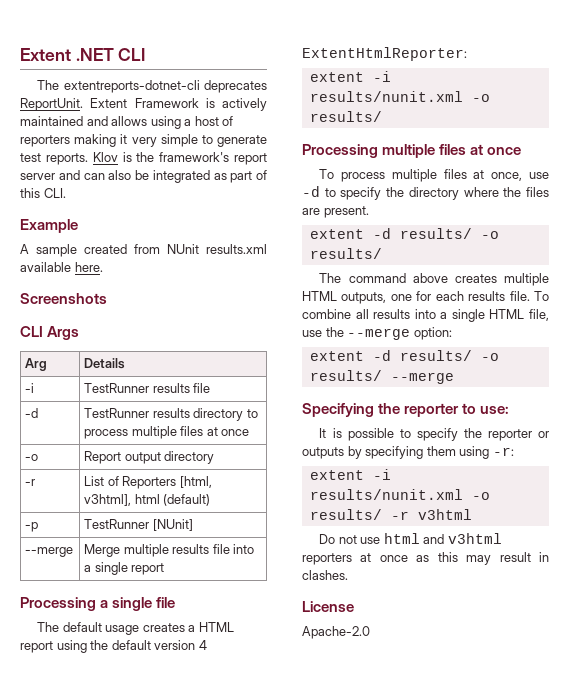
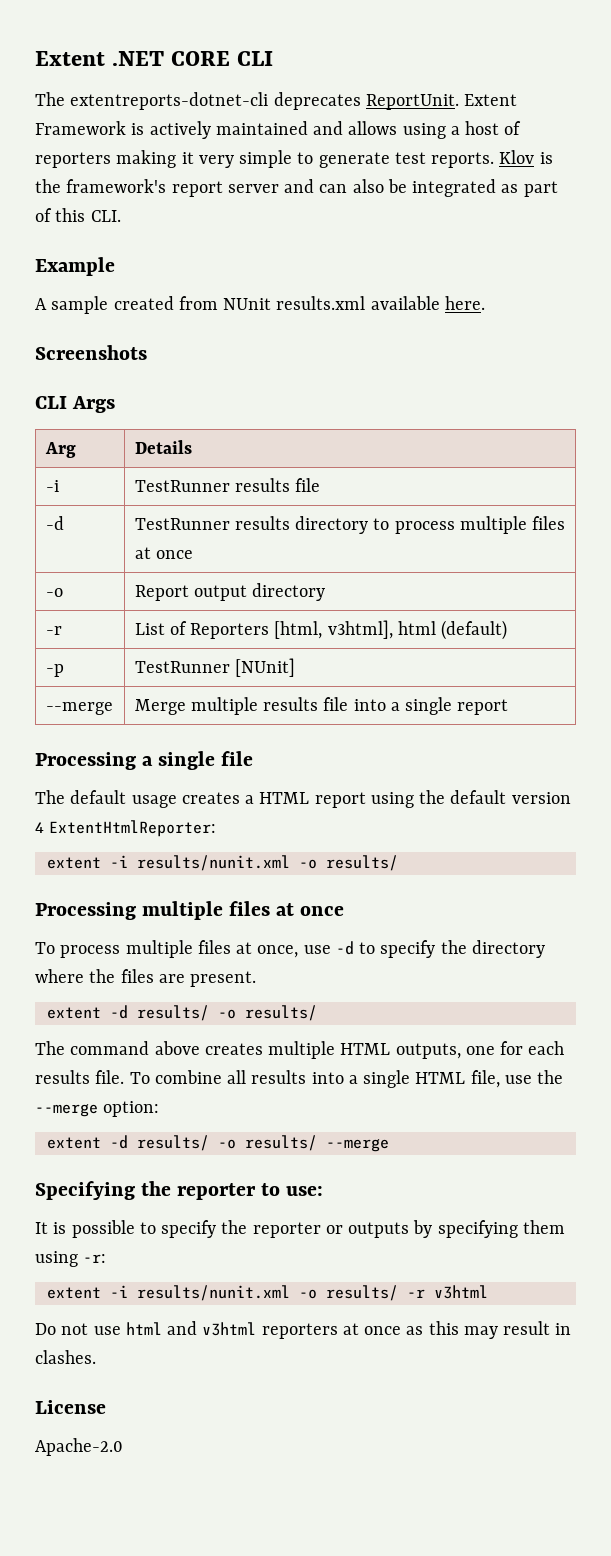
(114, 54) none -> [171,51,231,66] CORE

